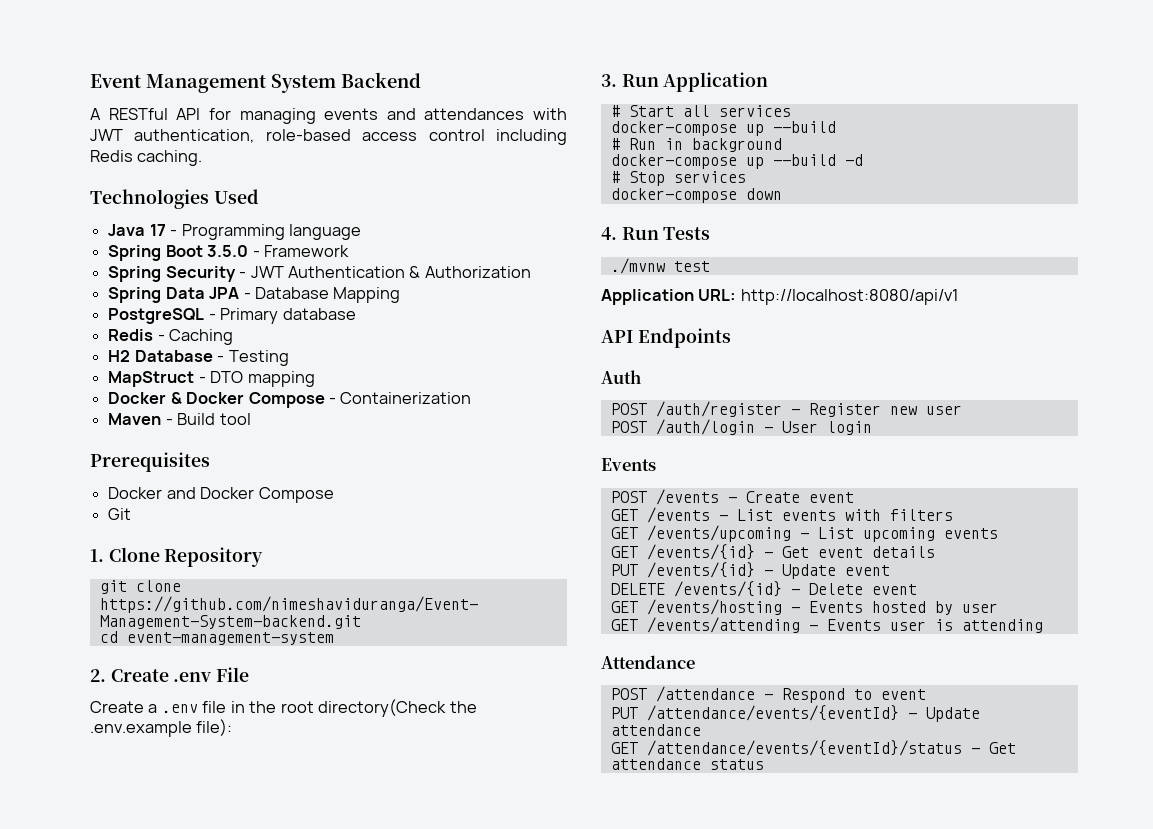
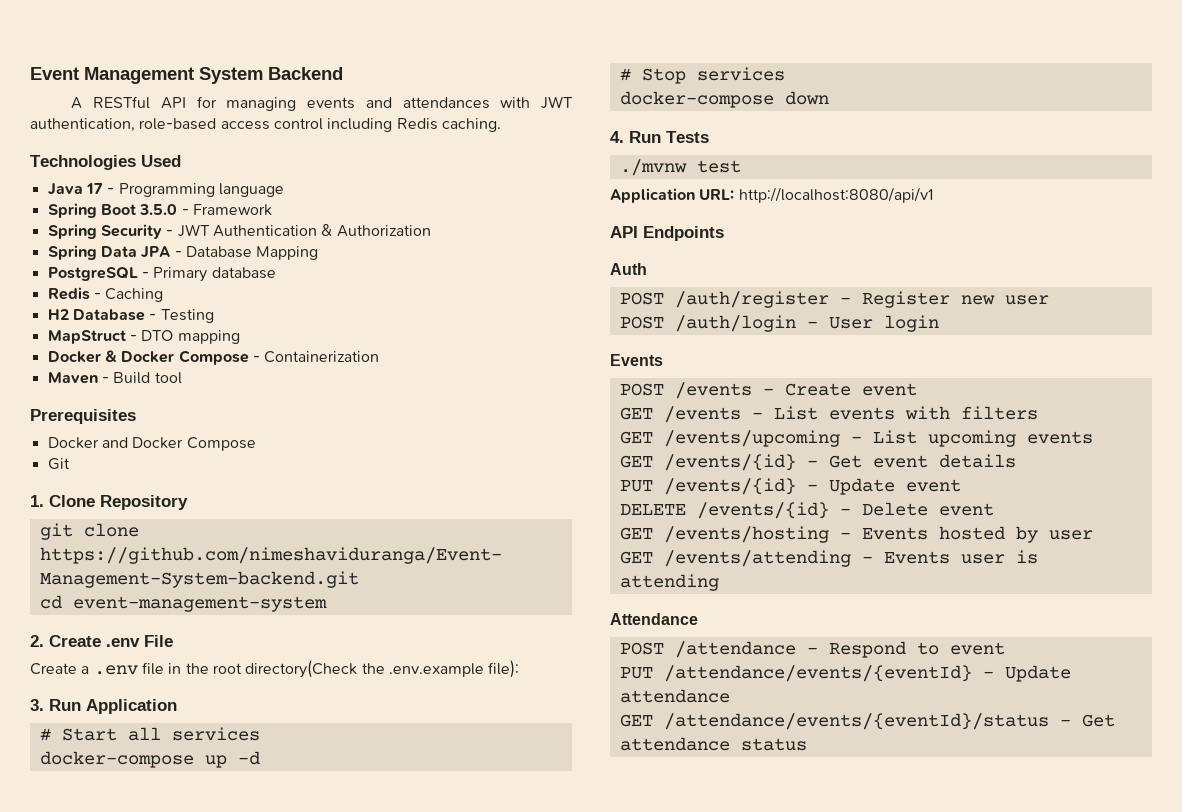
[772,121,836,133] [610,138,782,152] [610,154,836,169] --build // # Run in background // docker-compose up --build -> (227, 761) none

